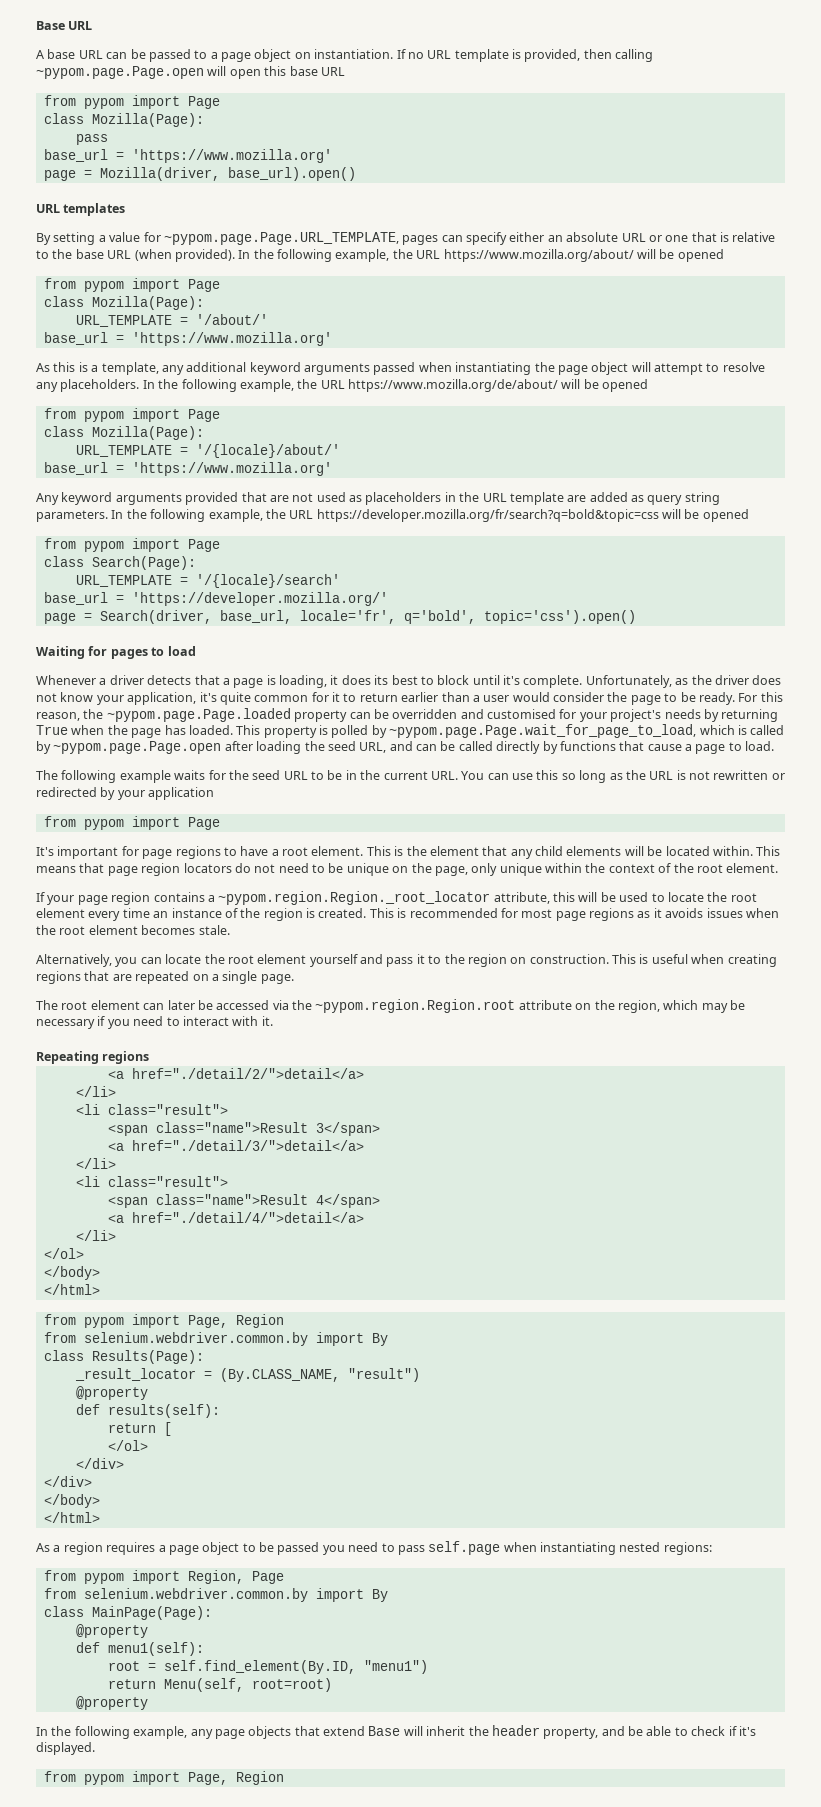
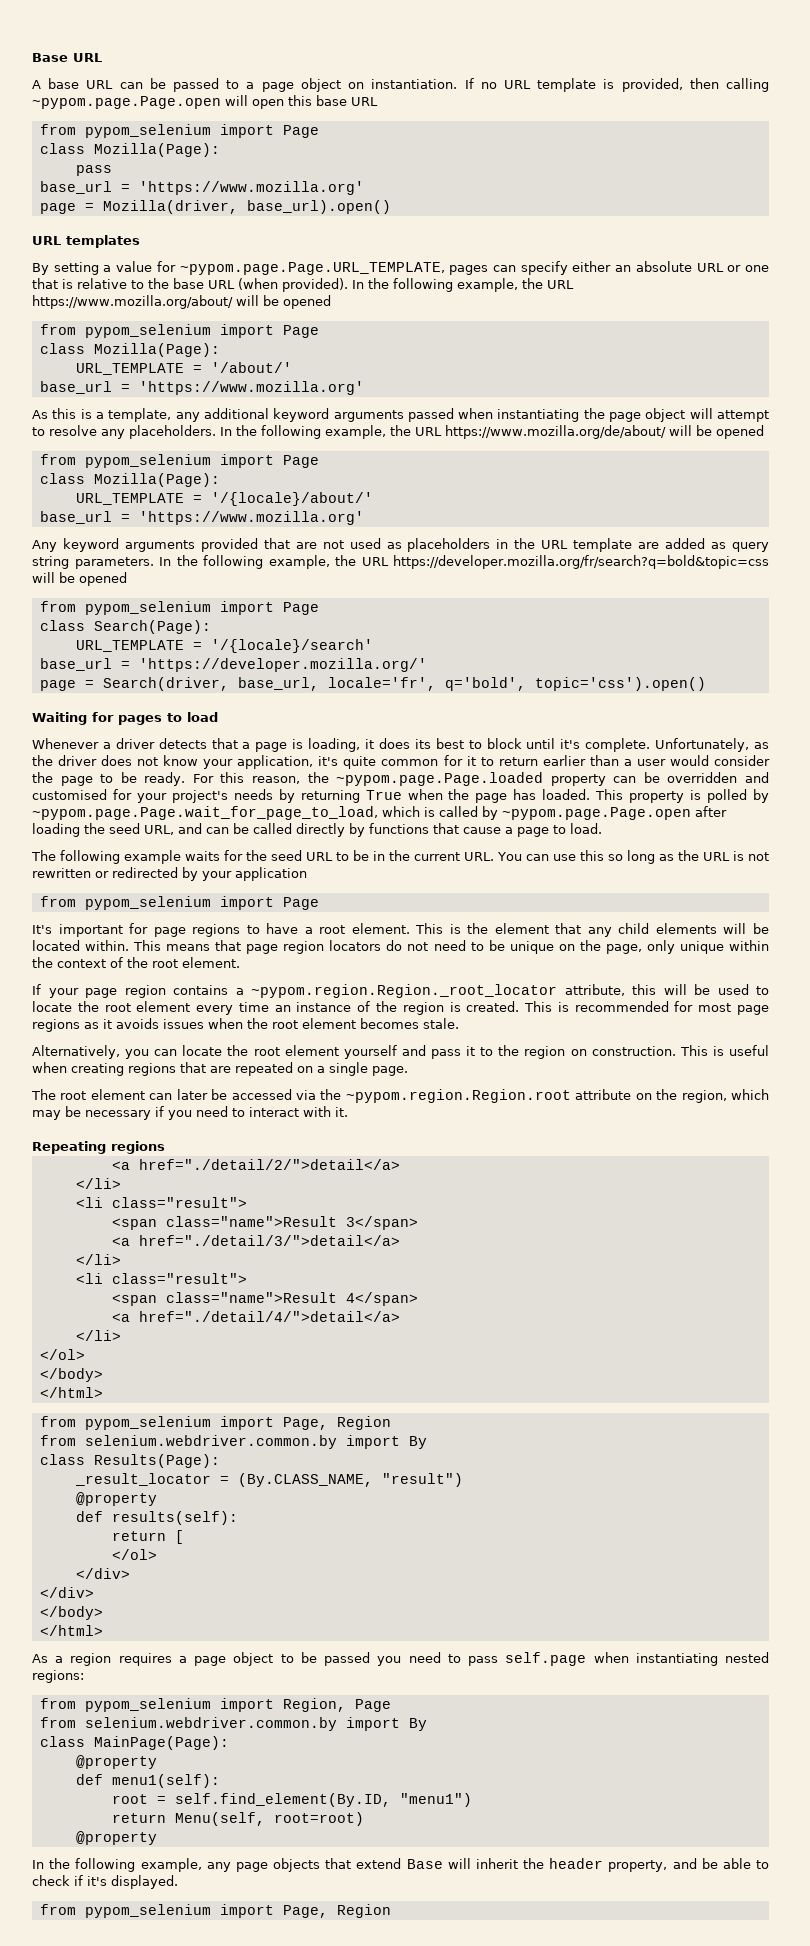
[83,98,124,109] pypom -> [84,124,211,138] pypom_selenium
[83,281,124,292] pypom -> [84,324,211,338] pypom_selenium
[83,411,124,422] pypom -> [84,454,211,468] pypom_selenium
[83,541,124,552] pypom -> [84,601,211,615] pypom_selenium
[83,819,124,830] pypom -> [84,896,211,910] pypom_selenium
[83,1317,124,1328] pypom -> [84,1416,211,1430] pypom_selenium
[83,1573,124,1584] pypom -> [84,1698,211,1712] pypom_selenium
[83,1774,124,1785] pypom -> [84,1904,211,1918] pypom_selenium

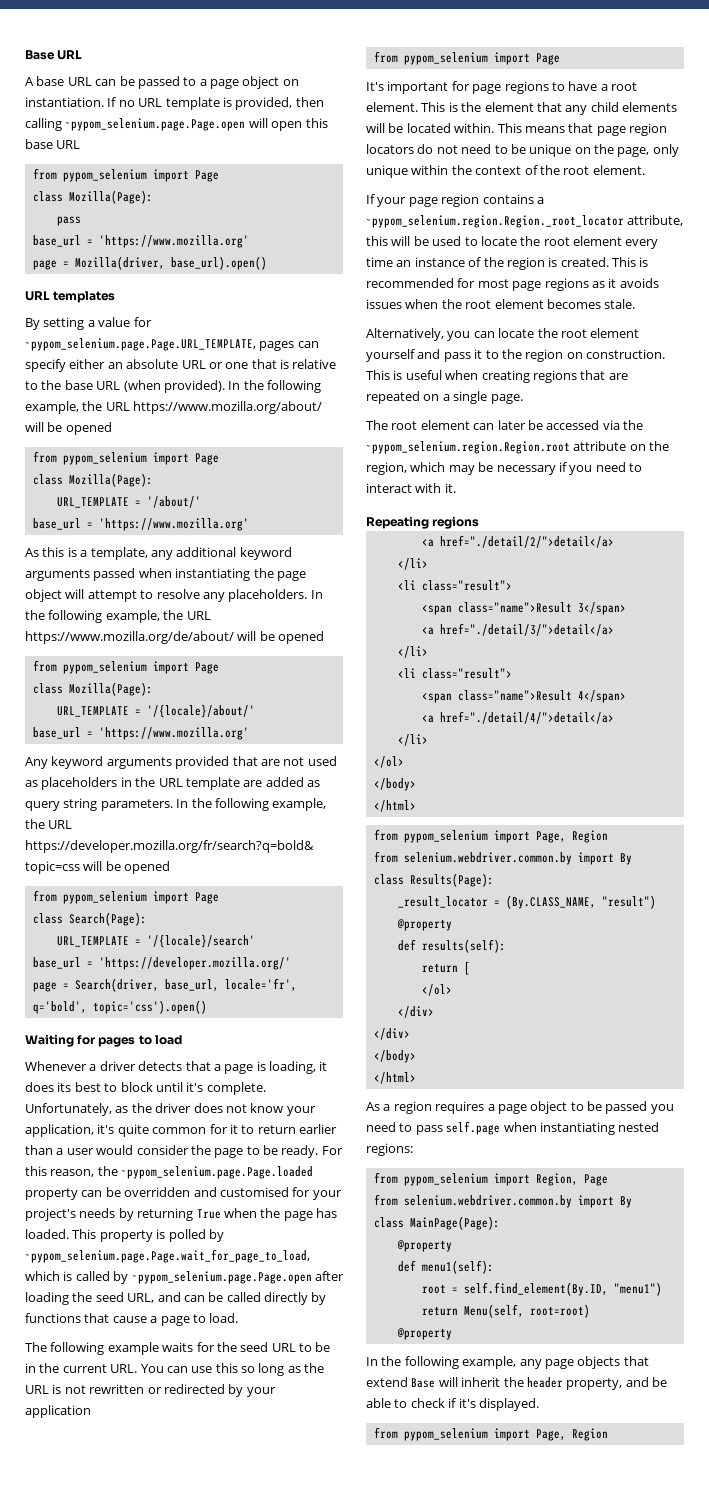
[32,96,221,109] ~pypom.page.Page.open -> [65,118,246,131] ~pypom_selenium.page.Page.open
[179,262,445,275] ~pypom.page.Page.URL_TEMPLATE, -> [25,338,256,351] ~pypom_selenium.page.Page.URL_TEMPLATE,
[336,772,544,786] ~pypom.page.Page.loaded -> [121,1166,314,1179] ~pypom_selenium.page.Page.loaded
[32,806,378,820] ~pypom.page.Page.wait_for_page_to_load, -> [25,1249,310,1263] ~pypom_selenium.page.Page.wait_for_page_to_load,
[502,807,691,820] ~pypom.page.Page.open -> [131,1271,312,1284] ~pypom_selenium.page.Page.open
[251,984,557,998] ~pypom.region.Region._root_locator -> [366,215,624,228] ~pypom_selenium.region.Region._root_locator
[345,1089,571,1103] ~pypom.region.Region.root -> [366,441,570,454] ~pypom_selenium.region.Region.root

